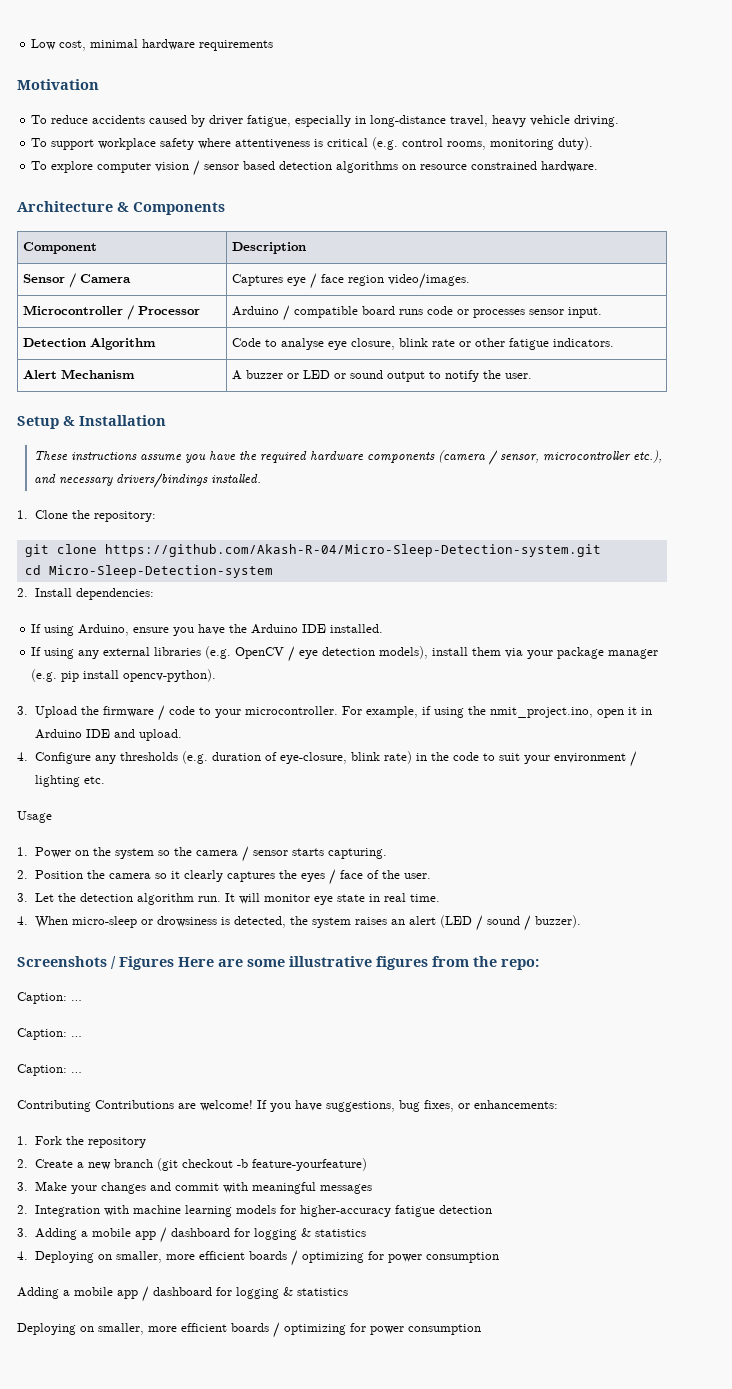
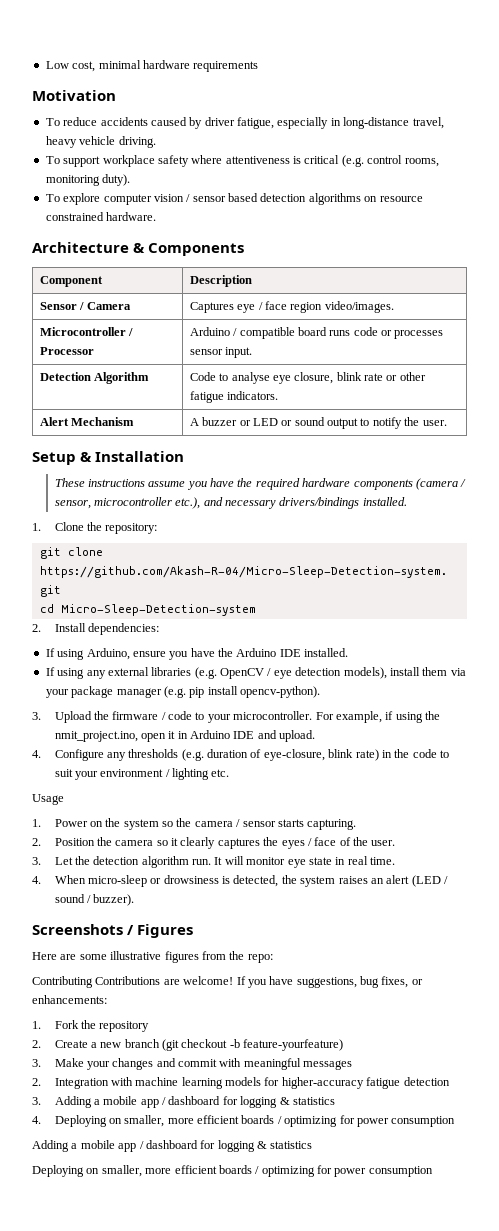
(174, 963) none -> (194, 931) //
[17,992,82,1004] [17,1028,82,1040] [17,1064,82,1076] // Caption: … // Caption: … // Caption: … -> (273, 958) none

